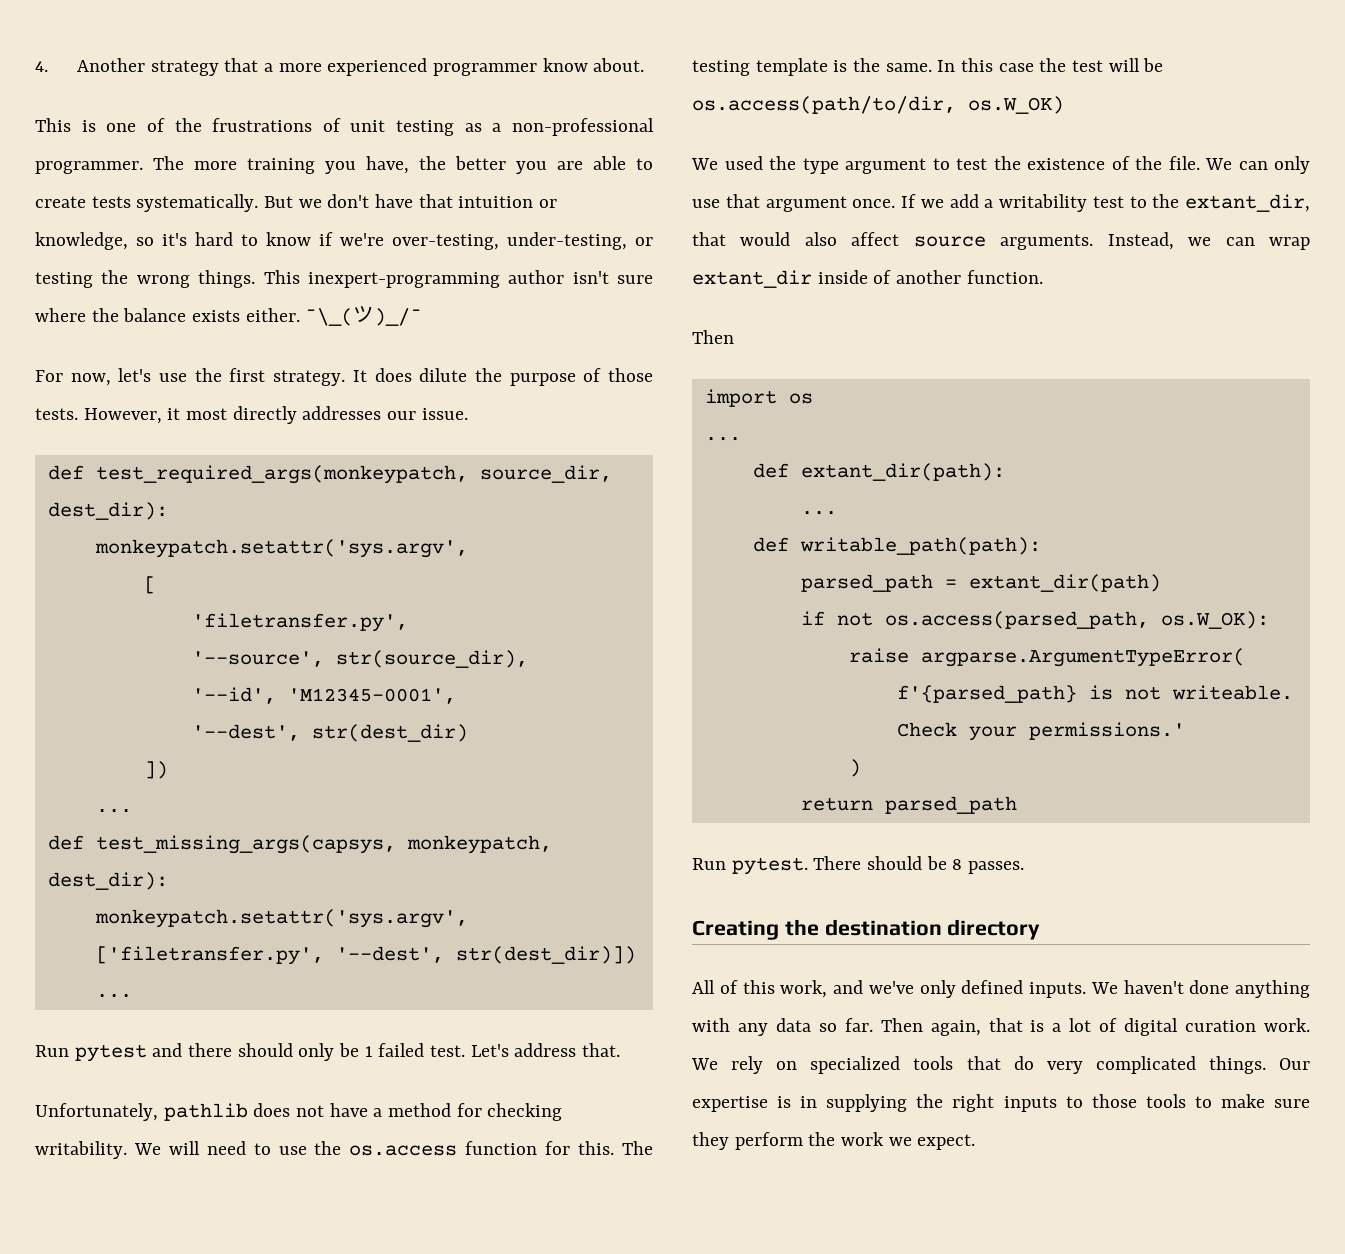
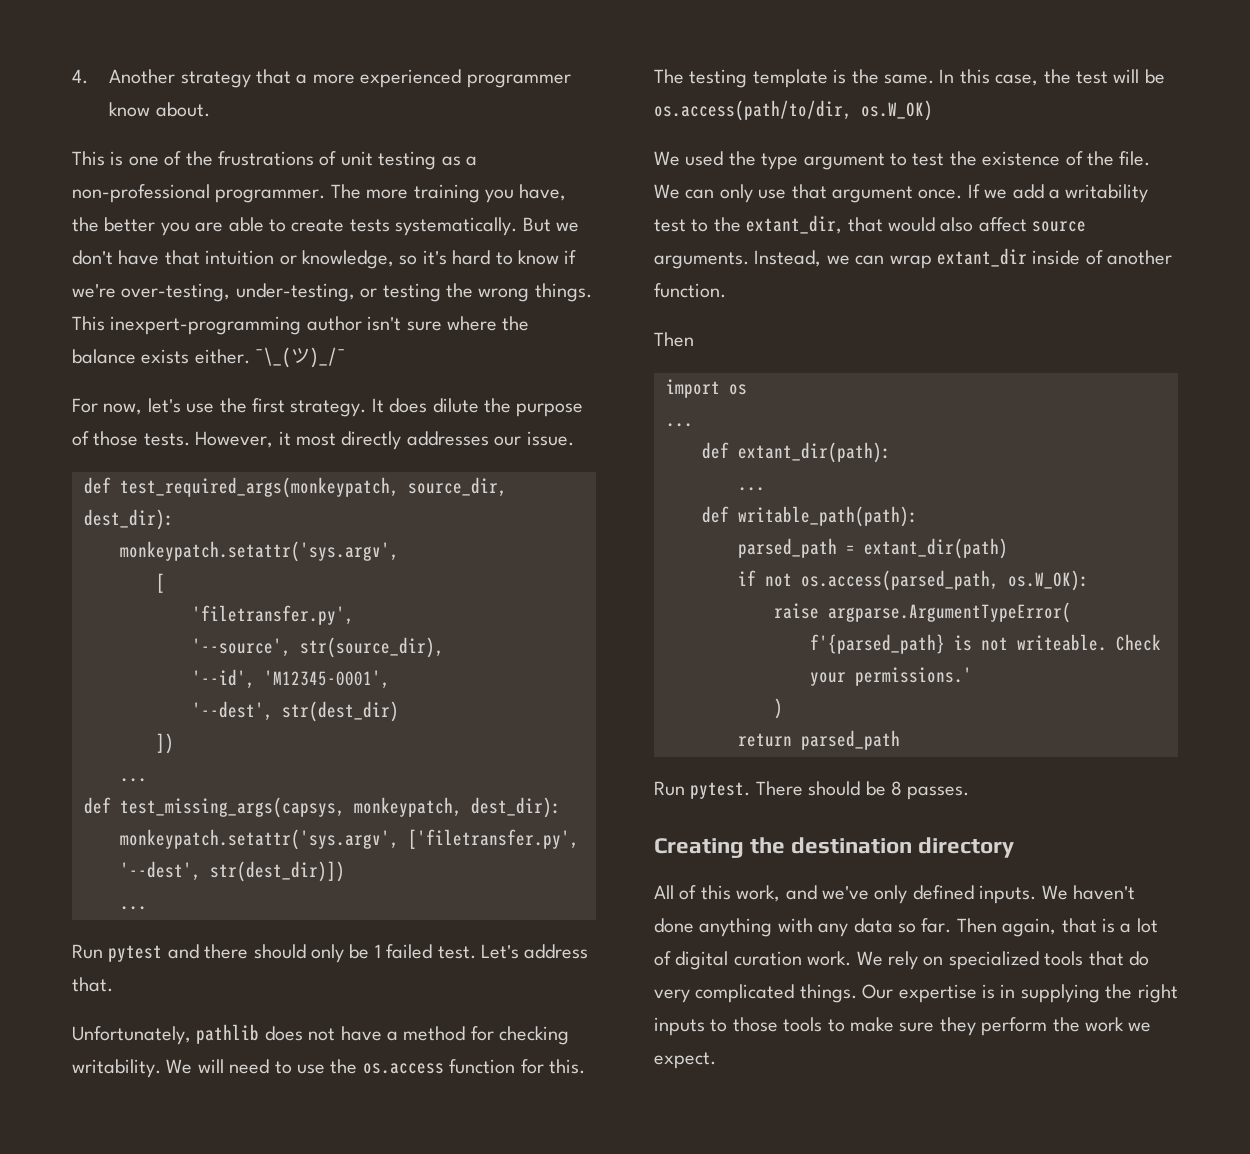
[998,63,1034,72] case -> [995,74,1039,86] case,

